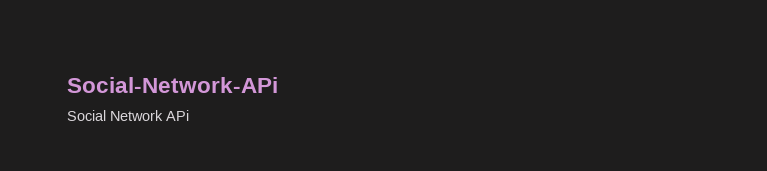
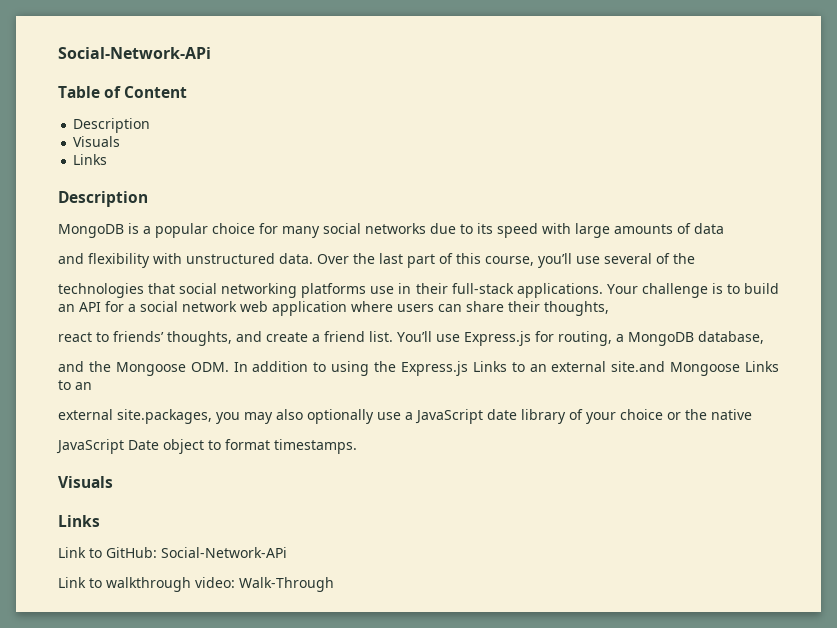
[67,77,278,93] [67,110,189,121] Social-Network-APi // Social Network APi -> [58,47,211,59] [58,86,188,98] [73,118,151,133] [73,136,121,147] [73,154,108,165] [58,191,148,207] [58,223,724,238] [58,253,695,268] [58,283,779,298] [58,301,609,316] [58,331,764,346] [58,361,779,376] [58,380,92,390] [58,409,752,424] [56,439,357,454] [58,476,113,488] [58,515,100,527] [58,547,287,558] [58,577,334,592] Social-Network-APi // Table of Content // Description // Visuals // Links // Description // MongoDB is a popular choice for many social networks due to its speed with large amounts of data // and flexibility with unstructured data. Over the last part of this course, you’ll use several of the // technologies that social networking platforms use in their full-stack applications. Your challenge is to build an API for a social network web application where users can share their thoughts, // react to friends’ thoughts, and create a friend list. You’ll use Express.js for routing, a MongoDB database, // and the Mongoose ODM. In addition to using the Express.js Links to an external site.and Mongoose Links to an // external site.packages, you may also optionally use a JavaScript date library of your choice or the native // JavaScript Date object to format timestamps. // Visuals // Links // Link to GitHub: Social-Network-APi // Link to walkthrough video: Walk-Through

